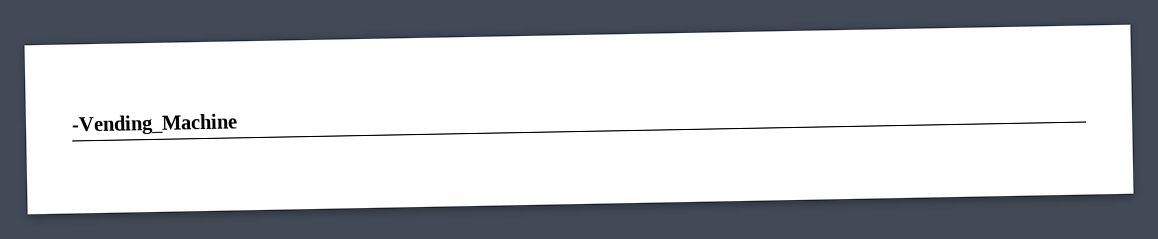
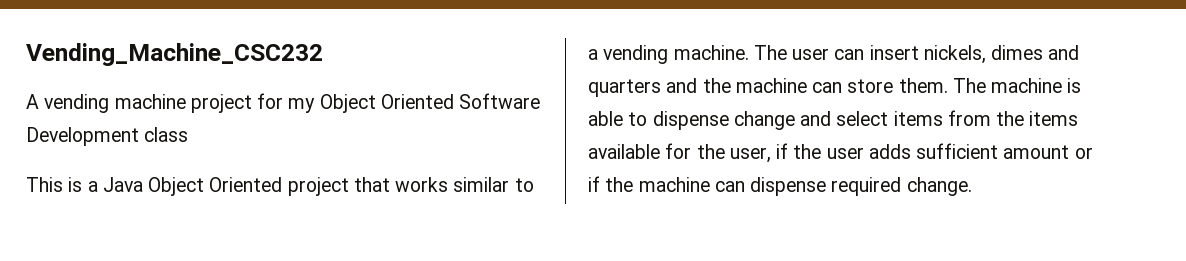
[71,113,238,136] -Vending_Machine -> [26,43,323,66] [26,93,541,113] [26,127,189,146] [26,177,534,196] [588,45,1080,64] [588,78,1082,97] [588,110,1079,130] [588,143,1093,163] [588,176,972,196] Vending_Machine_CSC232 // A vending machine project for my Object Oriented Software Development class // This is a Java Object Oriented project that works similar to a vending machine. The user can insert nickels, dimes and quarters and the machine can store them. The machine is able to dispense change and select items from the items available for the user, if the user adds sufficient amount or if the machine can dispense required change.

